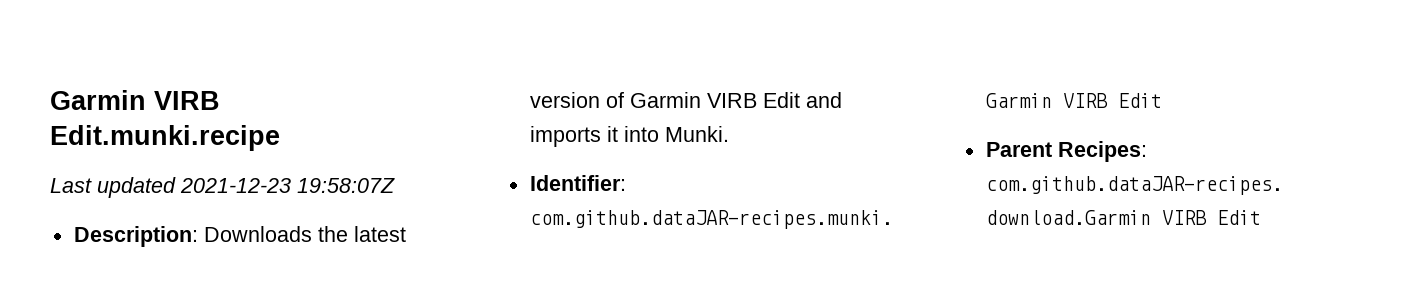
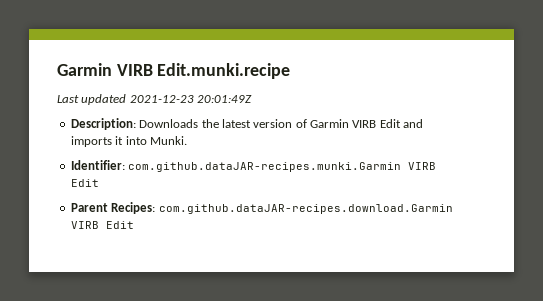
[297,178,395,193] 19:58:07Z -> [197,95,253,103] 20:01:49Z

